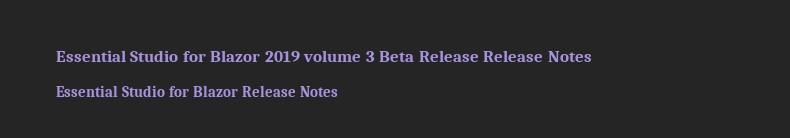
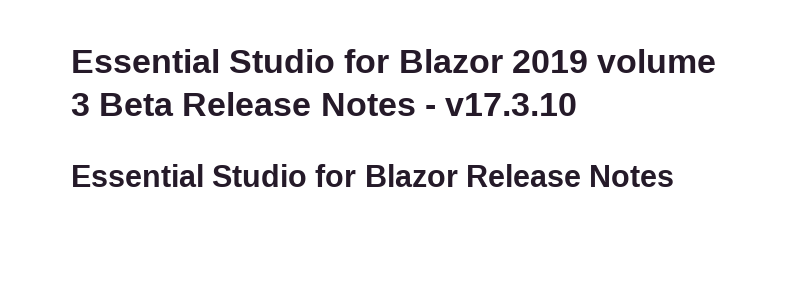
[483,50,592,62] Release Notes -> [320,93,577,116] Notes - v17.3.10

